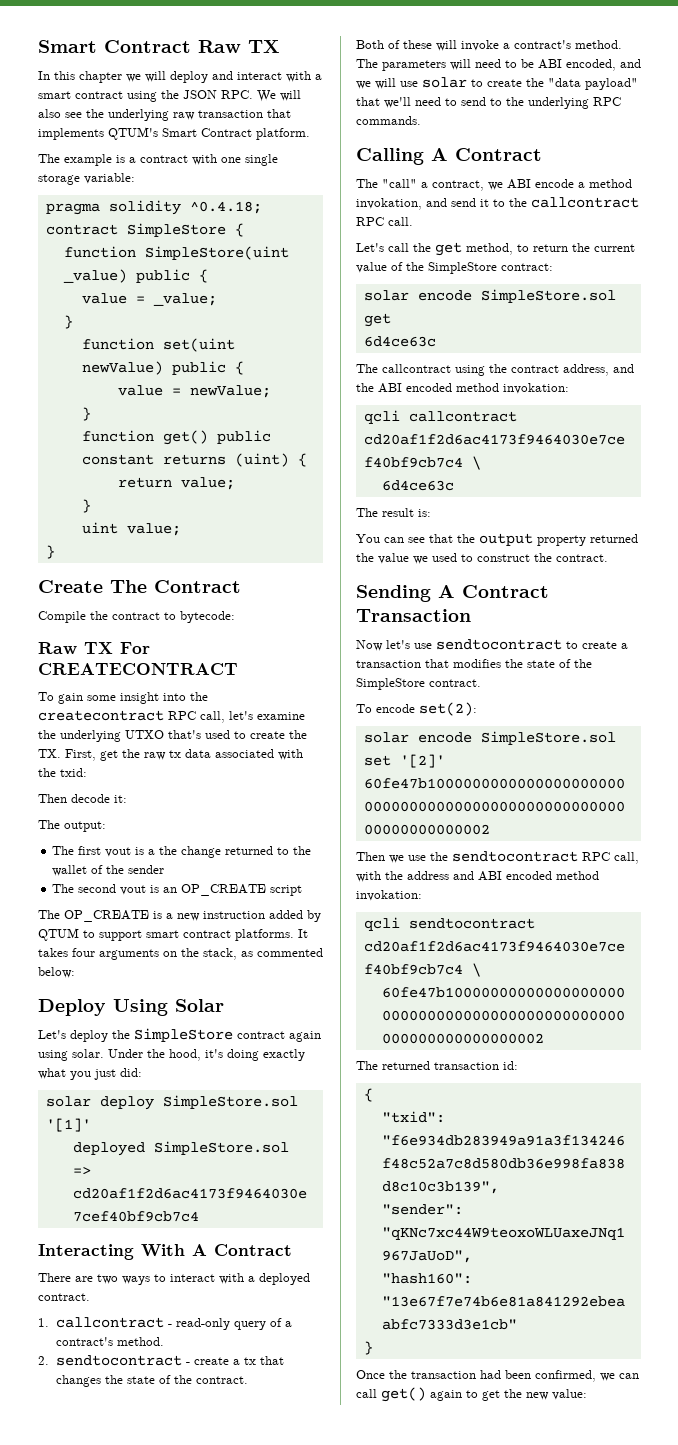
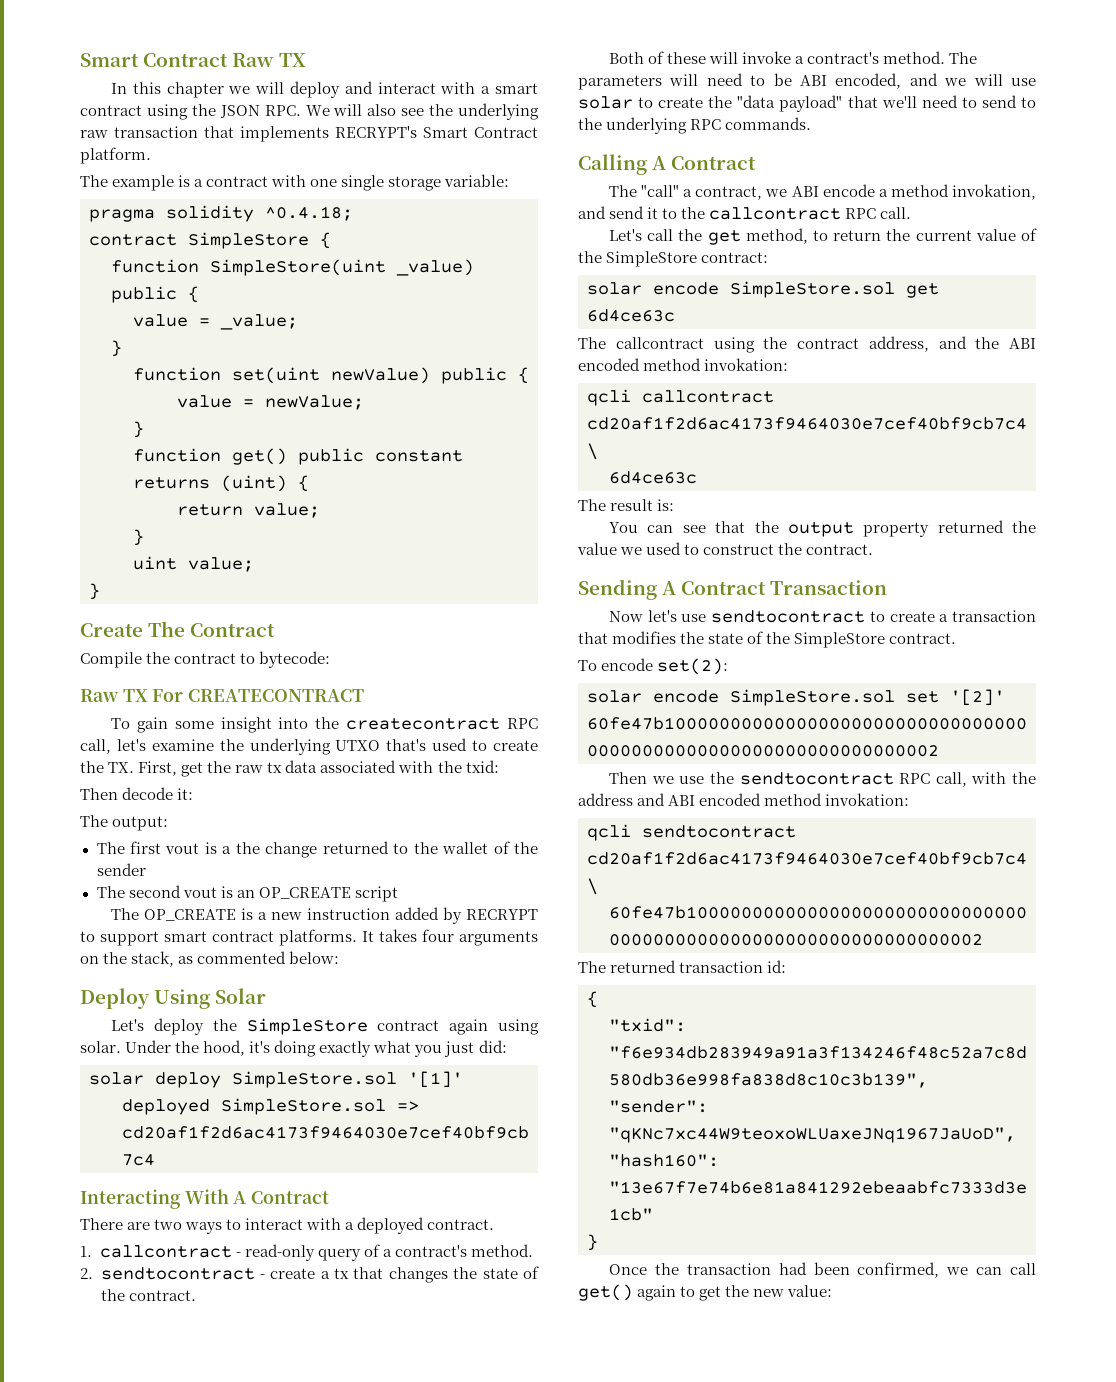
[108,127,158,140] QTUM's -> [335,126,417,138] RECRYPT's
[38,928,79,941] QTUM -> [465,909,538,920] RECRYPT

